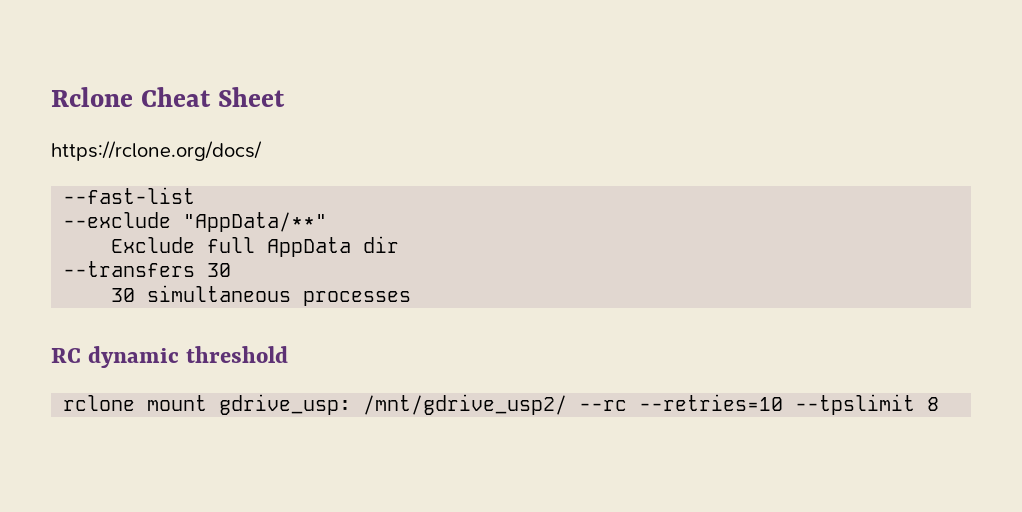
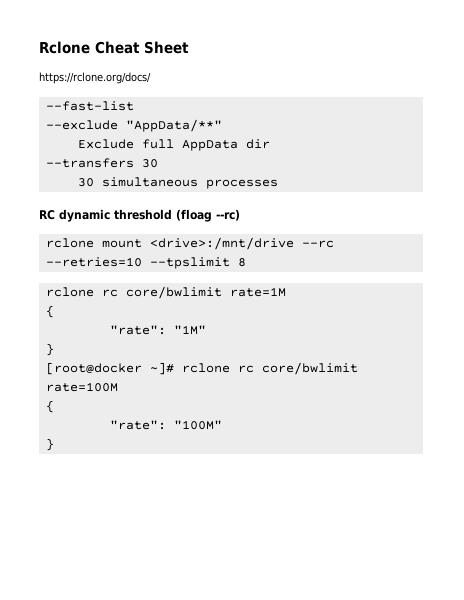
(288, 354) none -> [176,209,240,222] (floag --rc)
[219,394,568,415] gdrive_usp: /mnt/gdrive_usp2/ -> [149,237,294,250] <drive>:/mnt/drive
(940, 404) none -> [45,286,286,299] [45,305,54,318] [109,325,206,335] [45,343,54,356] [45,362,358,375] [45,382,118,392] [45,400,54,413] [109,420,222,430] [45,438,54,451] // rclone rc core/bwlimit rate=1M // { // "rate": "1M" // } // [root@docker ~]# rclone rc core/bwlimit rate=100M // { // "rate": "100M" // }

